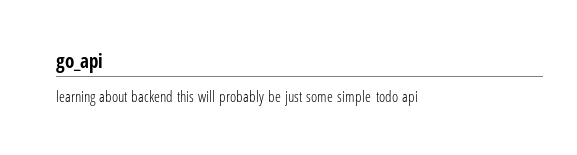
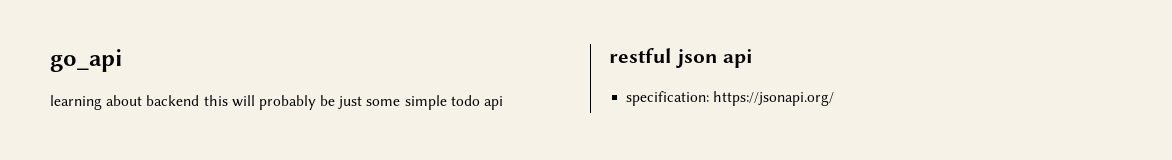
(418, 98) none -> [609,48,754,68] [626,91,835,106] // restful json api // specification: https://jsonapi.org/

